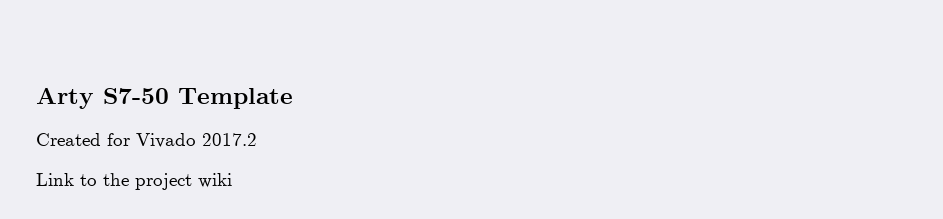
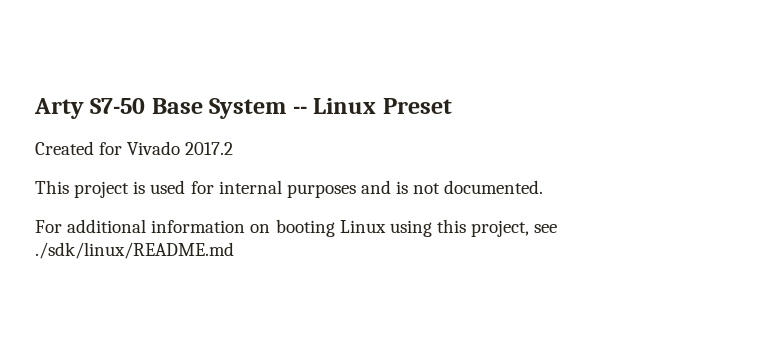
[178,88,293,109] Template -> [151,98,452,119] Base System -- Linux Preset
[36,173,232,190] Link to the project wiki -> [35,180,544,198] [35,219,558,237] [35,242,234,259] This project is used for internal purposes and is not documented. // For additional information on booting Linux using this project, see ./sdk/linux/README.md

